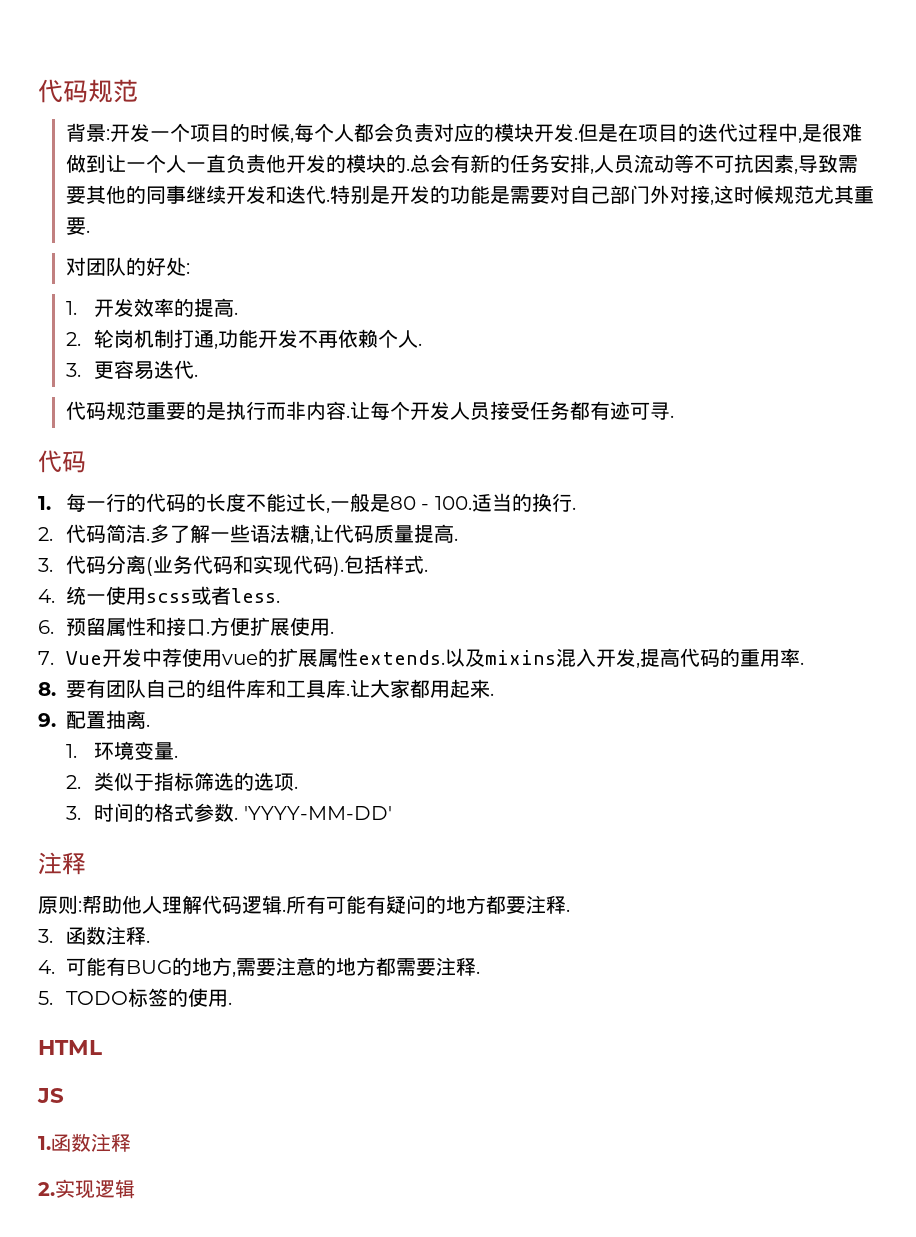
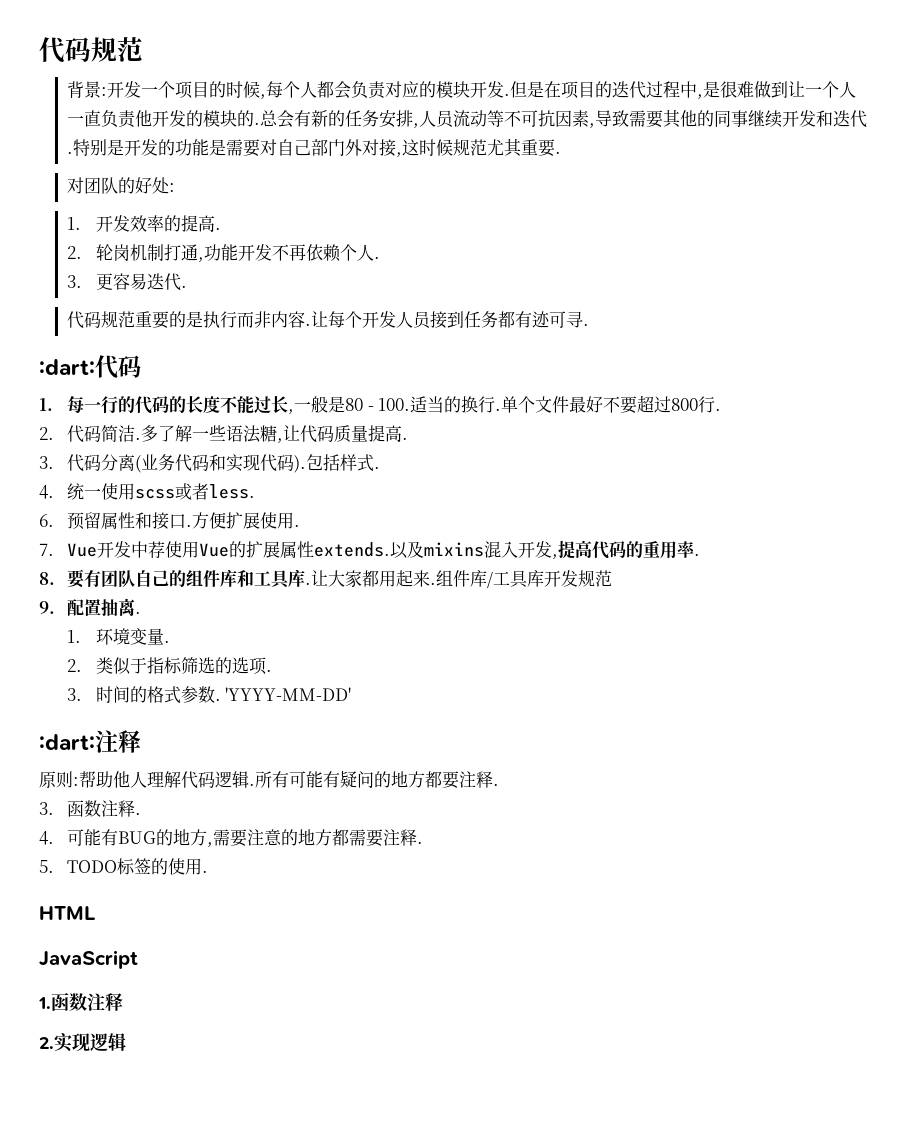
[510,401,531,420] 受 -> [447,311,465,328] 到
(675, 416) none -> [39,359,95,375] :dart:
(576, 508) none -> [501,395,722,414] 单个文件最好不要超过800行.
[222,654,259,665] vue -> [199,543,230,557] Vue
(495, 694) none -> [436,570,613,588] 组件库/工具库开发规范
(392, 813) none -> [39,734,95,750] :dart:
[37,1088,64,1103] JS -> [39,950,138,969] JavaScript

